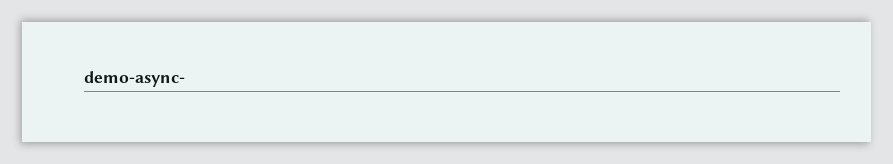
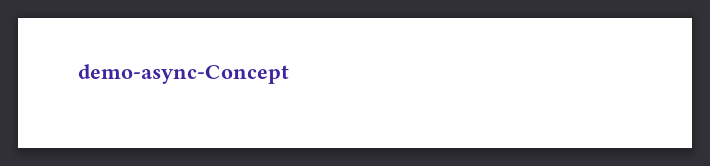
[84,71,185,87] demo-async- -> [78,64,289,84] demo-async-Concept

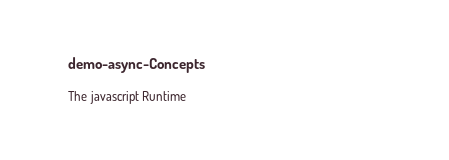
[78,64,289,84] demo-async-Concept -> [68,57,205,73] [68,91,187,104] demo-async-Concepts // The javascript Runtime

